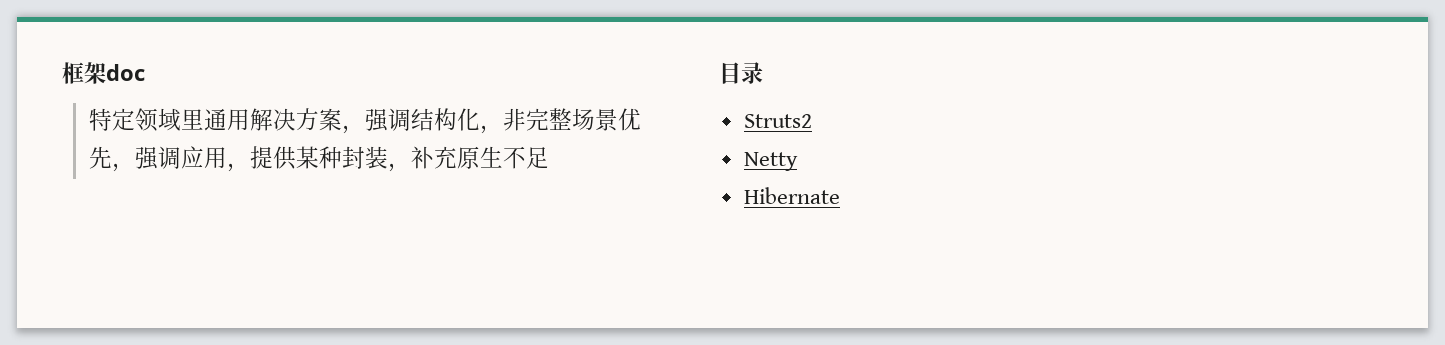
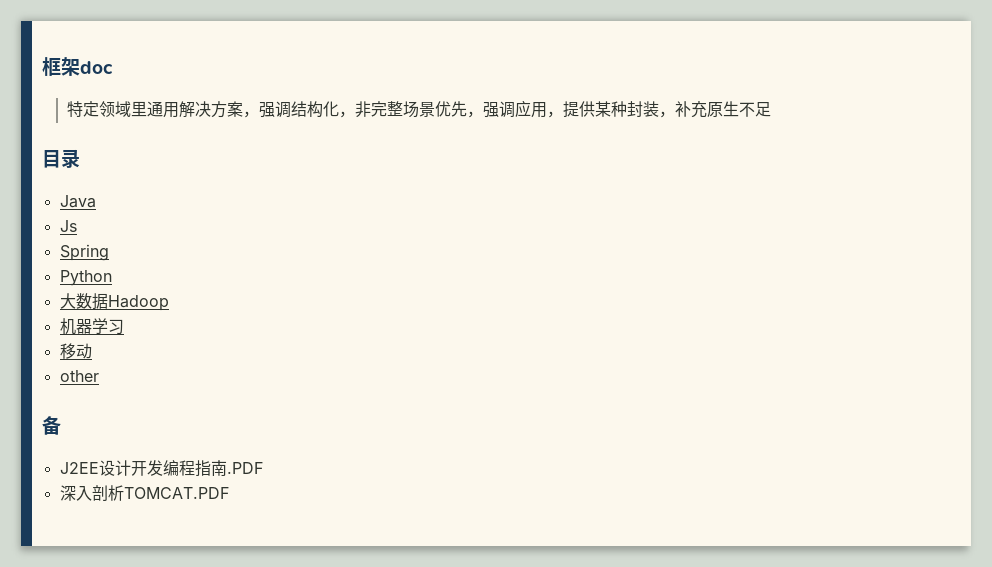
[743,114,812,128] [743,152,798,171] [743,187,840,204] Struts2 // Netty // Hibernate -> [59,195,96,208] [59,220,77,232] [59,244,109,261] [59,270,112,286] [59,293,169,311] [59,318,124,335] [59,343,92,359] [59,370,99,382] [42,416,61,435] [59,460,263,477] [59,485,229,502] Java // Js // Spring // Python // 大数据Hadoop // 机器学习 // 移动 // other // 备 // J2EE设计开发编程指南.PDF // 深入剖析TOMCAT.PDF

